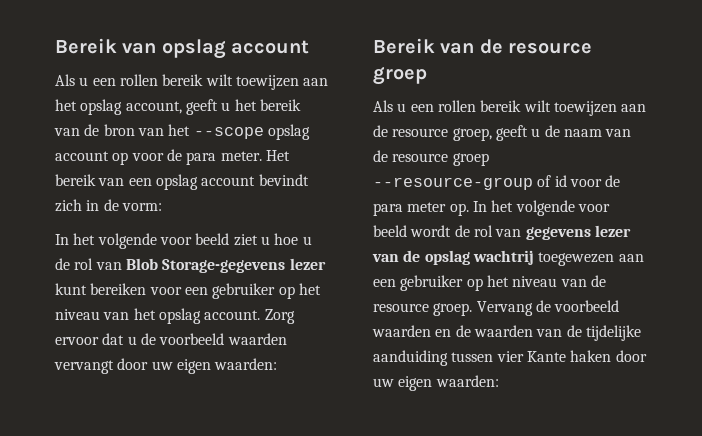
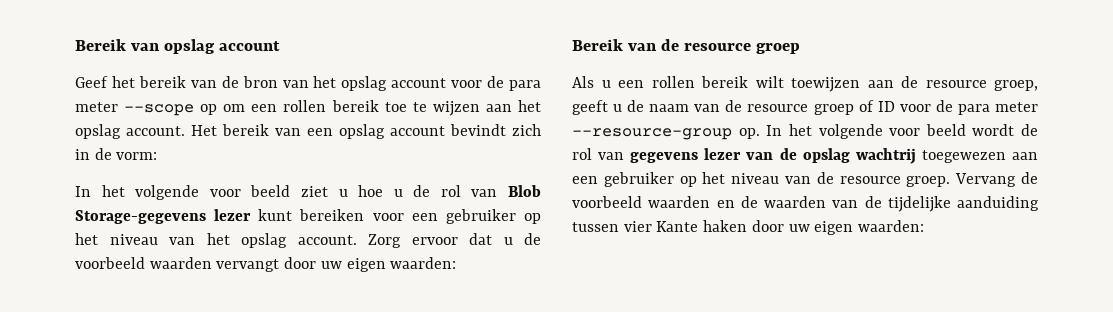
[55,74,329,90] [55,99,231,115] Als u een rollen bereik wilt toewijzen aan het opslag account, geeft u -> [75,76,108,88] Geef
[193,124,310,140] [55,149,262,165] --scope opslag account op voor de para meter. -> [341,76,541,91] [75,100,541,116] [75,124,185,139] opslag account voor de para meter --scope op om een rollen bereik toe te wijzen aan het opslag account.
[373,175,621,190] [373,202,447,216] --resource-group of id voor de para meter -> [858,100,1038,115] [572,128,732,140] of ID voor de para meter --resource-group

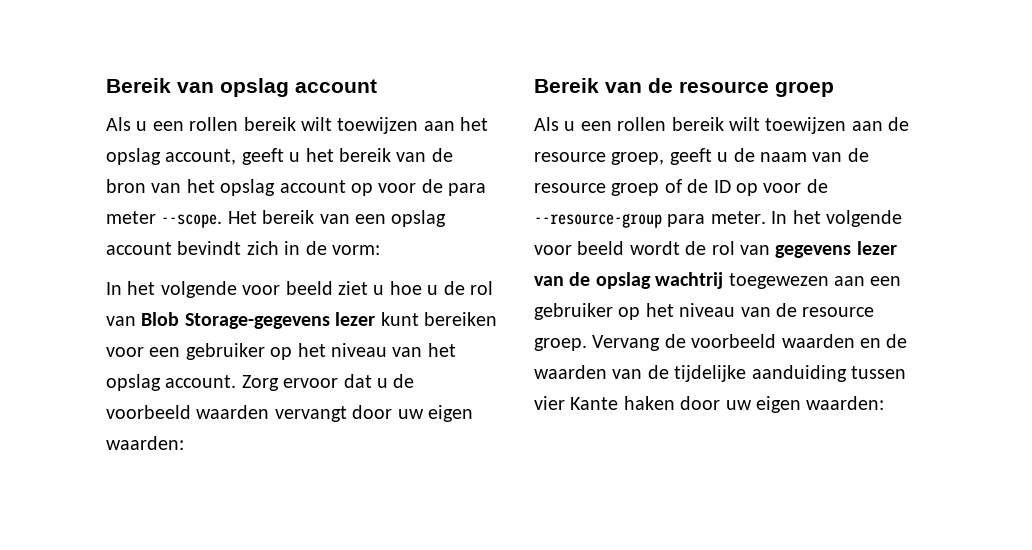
[75,76,108,88] Geef -> [106,117,489,134] [106,148,301,165] Als u een rollen bereik wilt toewijzen aan het opslag account, geeft u
[451,76,541,91] [75,100,541,116] [75,124,185,139] voor de para meter --scope op om een rollen bereik toe te wijzen aan het opslag account. -> [351,179,487,196] [106,211,223,228] op voor de para meter --scope.
[877,100,1038,115] [572,128,760,140] ID voor de para meter --resource-group op. -> [687,179,828,196] [534,211,766,228] de ID op voor de --resource-group para meter.

